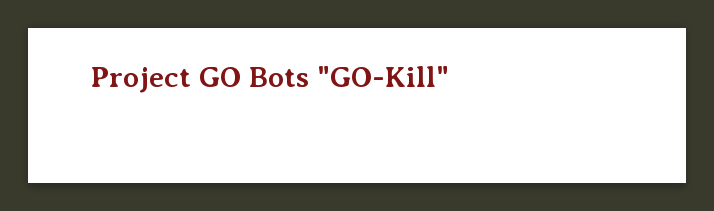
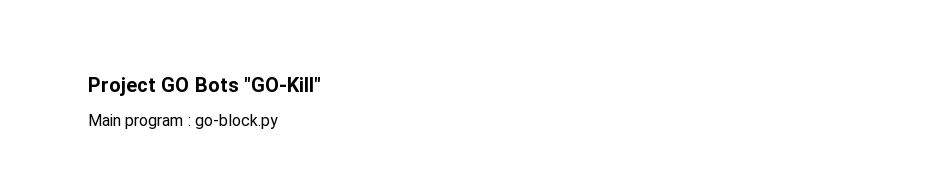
(449, 76) none -> [88,114,278,129] // Main program : go-block.py

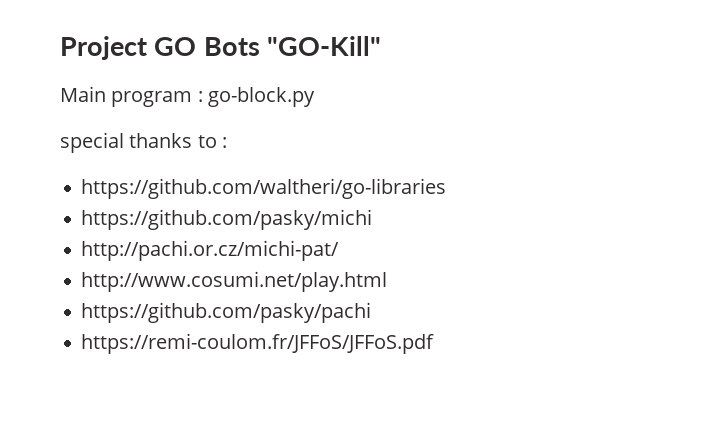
(278, 121) none -> [60,132,227,153] [81,178,447,199] [81,209,373,230] [81,240,340,261] [81,271,388,292] [81,302,372,323] [81,333,435,354] // special thanks to : // https://github.com/waltheri/go-libraries // https://github.com/pasky/michi // http://pachi.or.cz/michi-pat/ // http://www.cosumi.net/play.html // https://github.com/pasky/pachi // https://remi-coulom.fr/JFFoS/JFFoS.pdf

